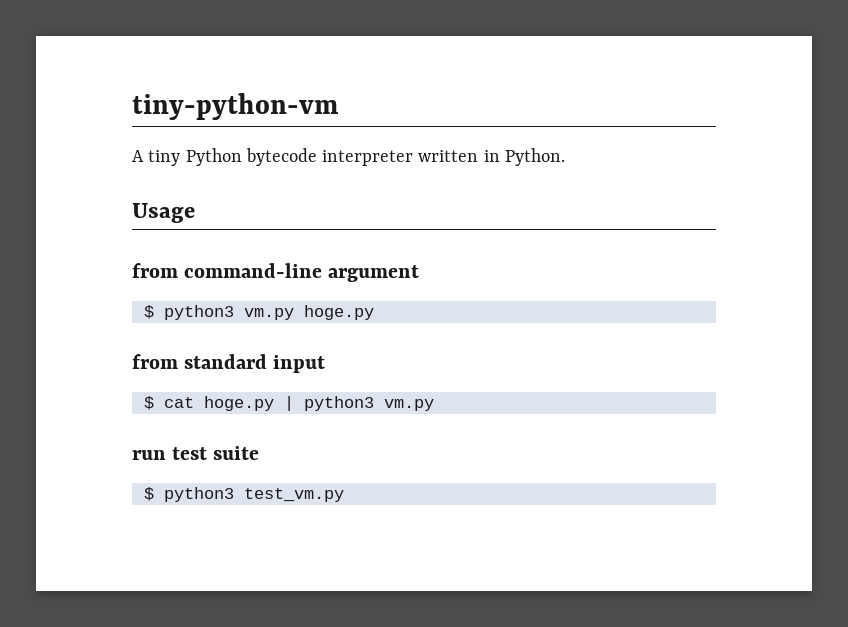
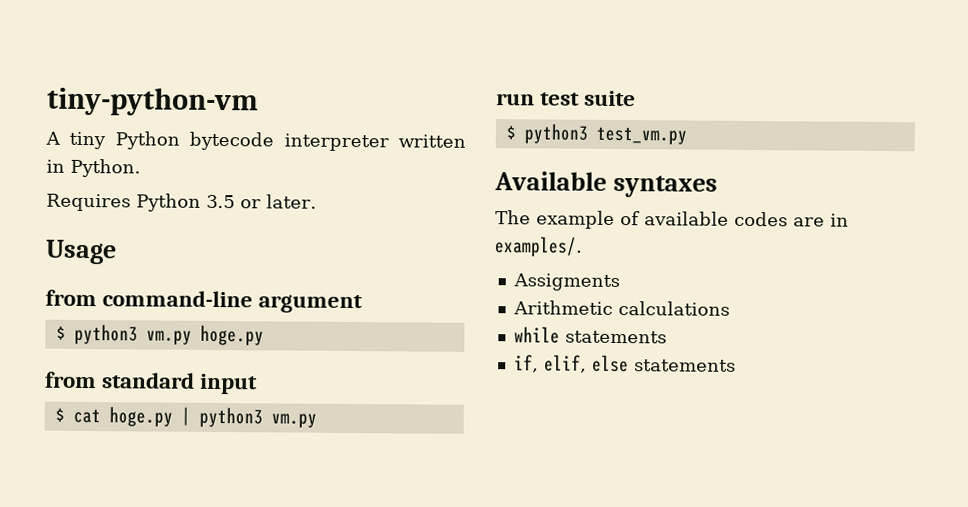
(565, 157) none -> [46,193,317,212] // Requires Python 3.5 or later.
(344, 495) none -> [494,171,719,198] [495,210,849,229] [494,236,583,257] [512,273,620,292] [512,300,730,316] [513,326,667,344] [513,354,736,373] // Available syntaxes // The example of available codes are in examples/. // Assigments // Arithmetic calculations // while statements // if, elif, else statements

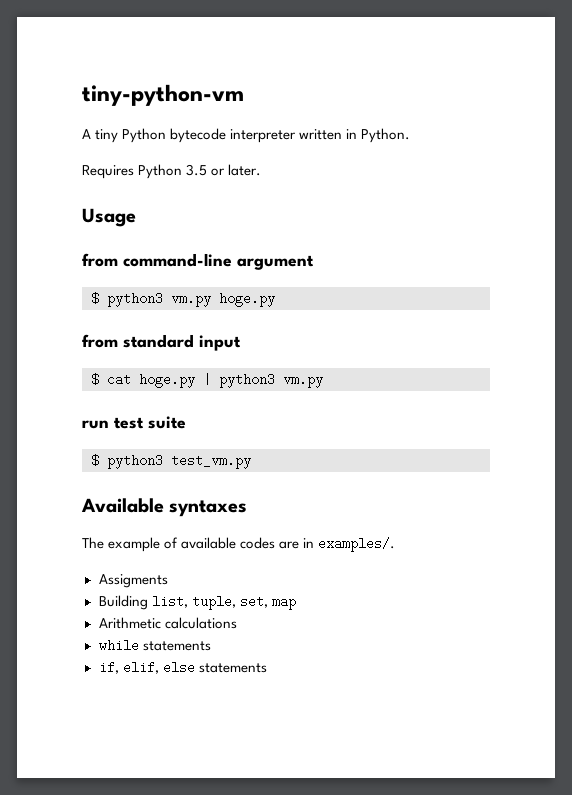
(620, 282) none -> [98,595,296,610] // Building list, tuple, set, map

